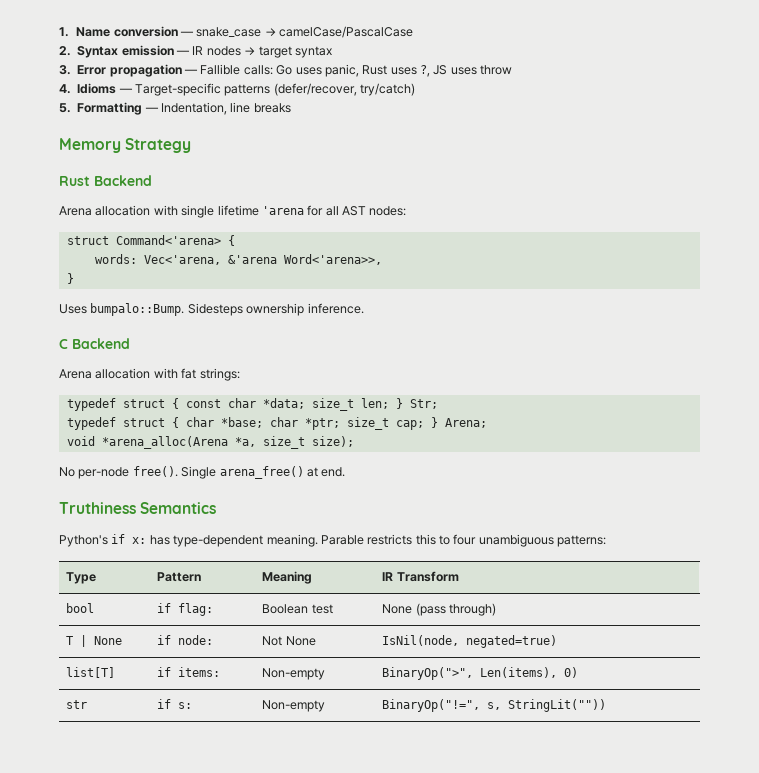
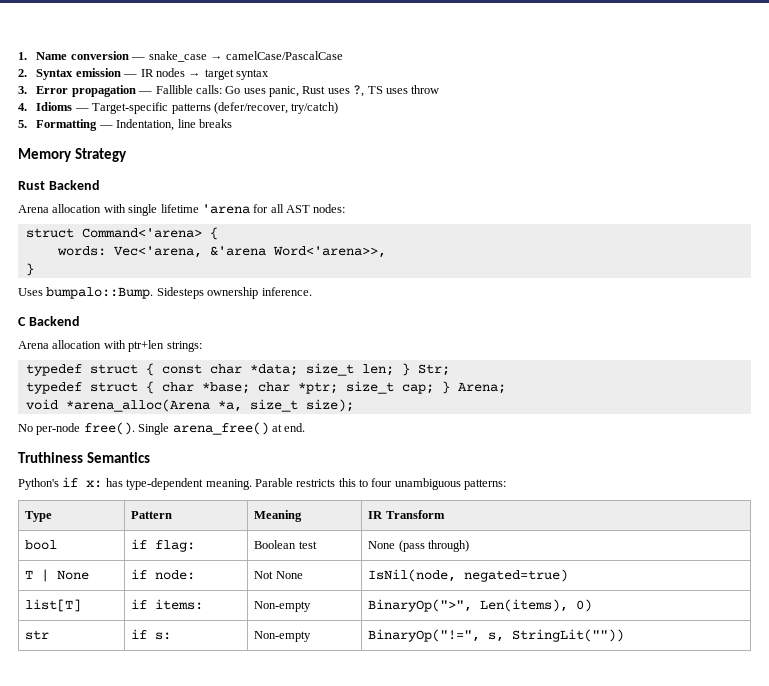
[433,65,448,75] JS -> [367,86,383,94] TS
[181,368,197,379] fat -> [128,340,165,352] ptr+len

